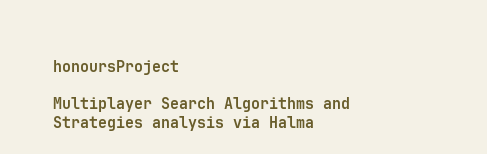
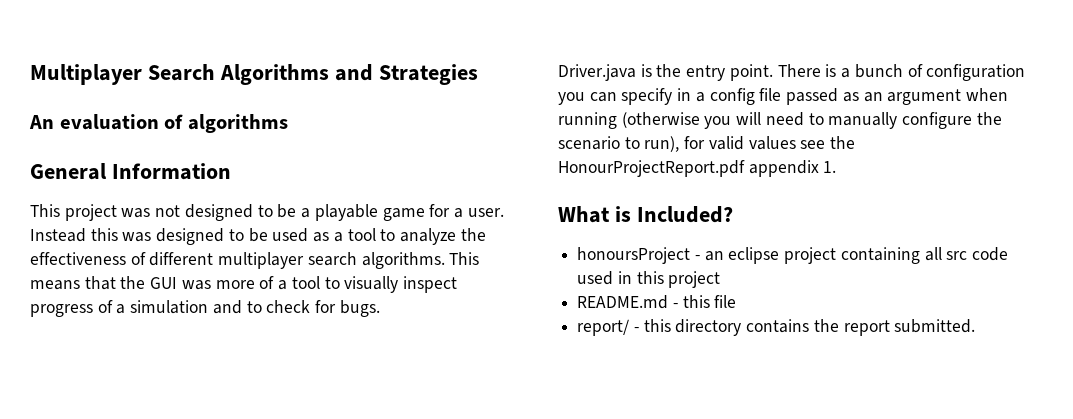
[53,60,179,75] honoursProject // -> (30, 74) none
[152,116,314,131] analysis via Halma -> [29,114,288,133] [30,163,231,180] [30,204,504,221] [30,228,486,245] [30,252,480,269] [30,276,457,293] [30,300,380,317] [558,64,1026,81] [558,88,1008,105] [558,112,1002,129] [558,136,856,152] [558,160,837,177] [558,206,733,223] [577,247,1009,264] [577,271,721,288] [577,295,737,309] [577,319,976,336] // An evaluation of algorithms // General Information // This project was not designed to be a playable game for a user. Instead this was designed to be used as a tool to analyze the effectiveness of different multiplayer search algorithms. This means that the GUI was more of a tool to visually inspect progress of a simulation and to check for bugs. // Driver.java is the entry point. There is a bunch of configuration you can specify in a config file passed as an argument when running (otherwise you will need to manually configure the scenario to run), for valid values see the HonourProjectReport.pdf appendix 1. // What is Included? // honoursProject - an eclipse project containing all src code used in this project // README.md - this file // report/ - this directory contains the report submitted.

